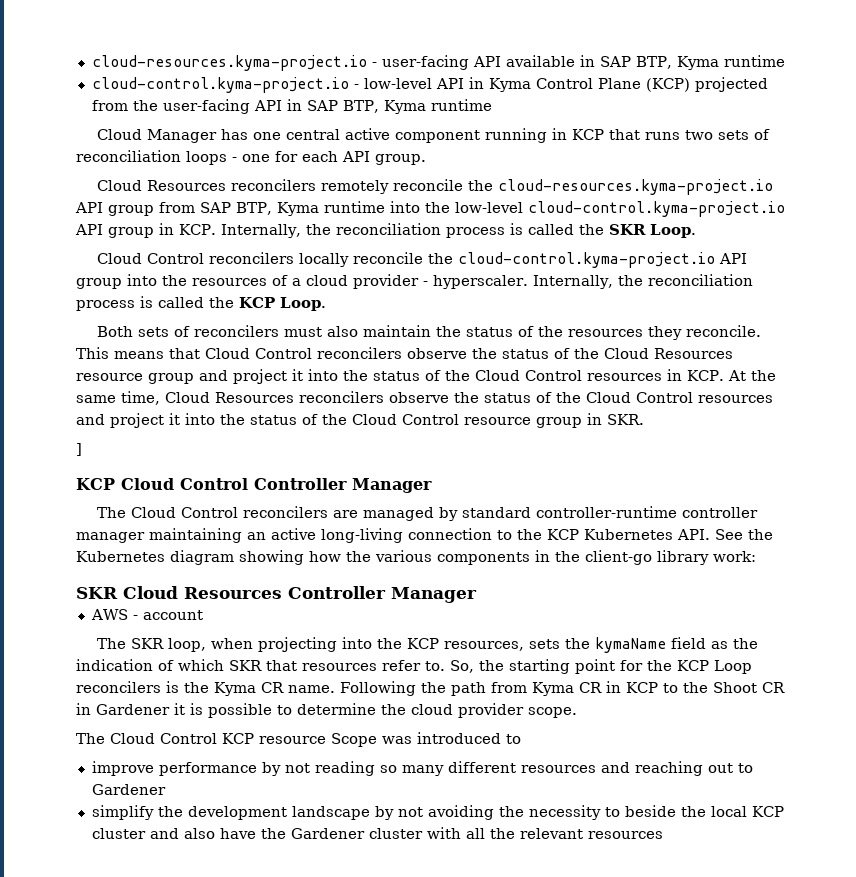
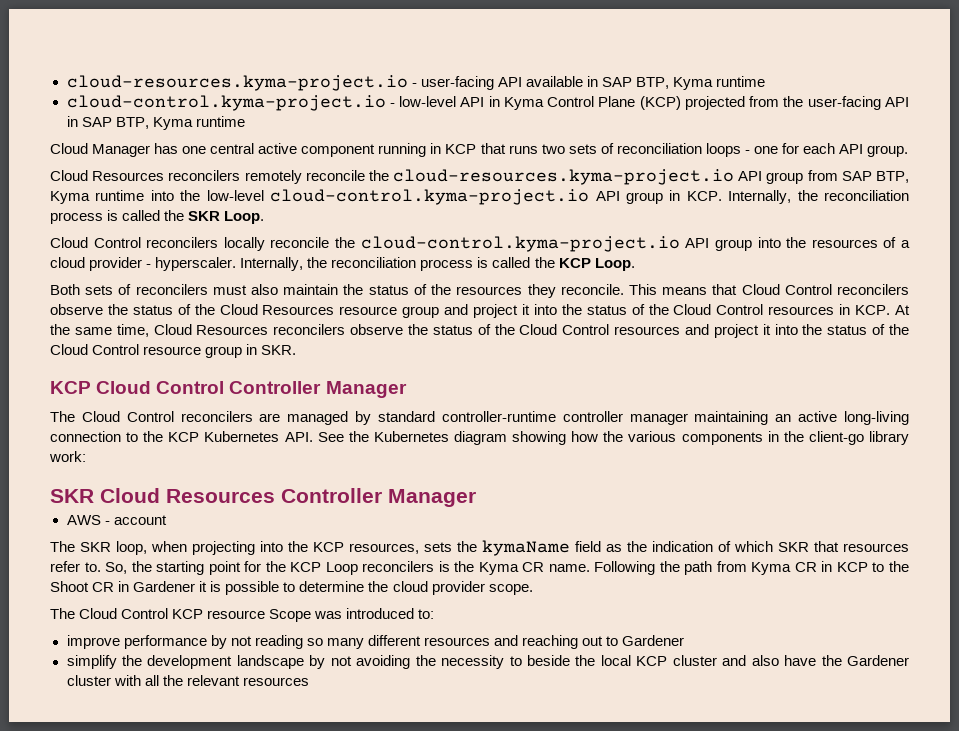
[76,443,82,456] // ] -> (297, 350) none
[506,734,521,744] to -> [418,609,435,619] to:

